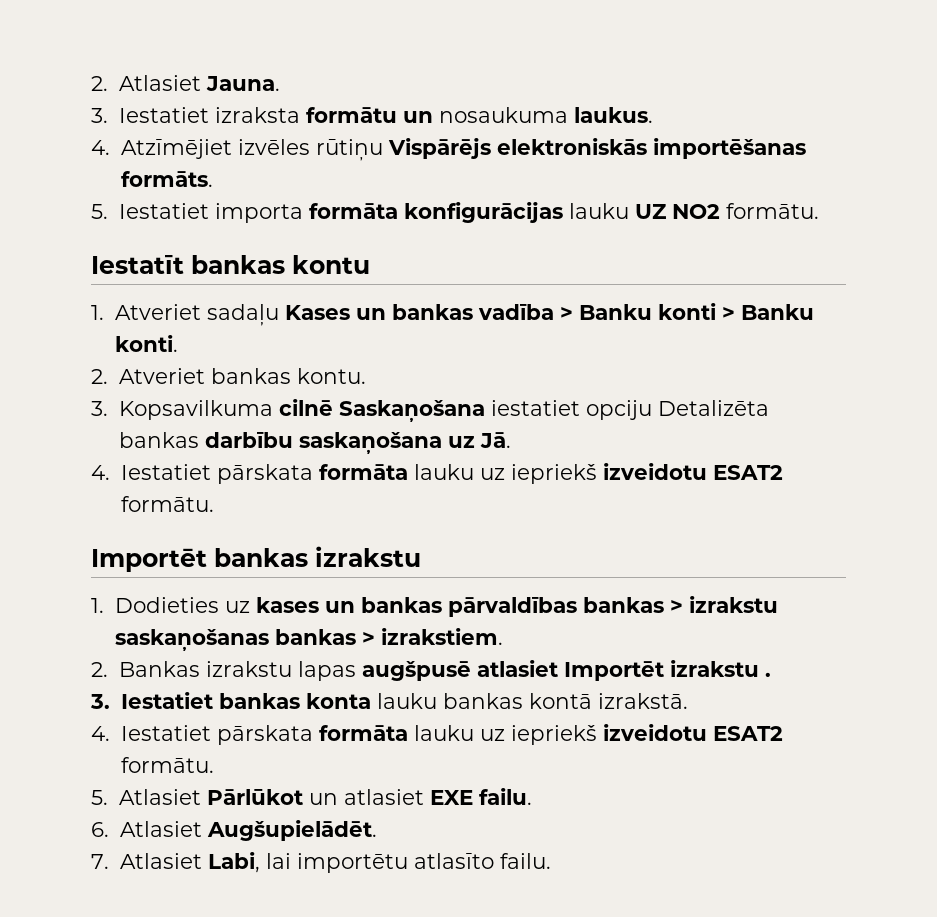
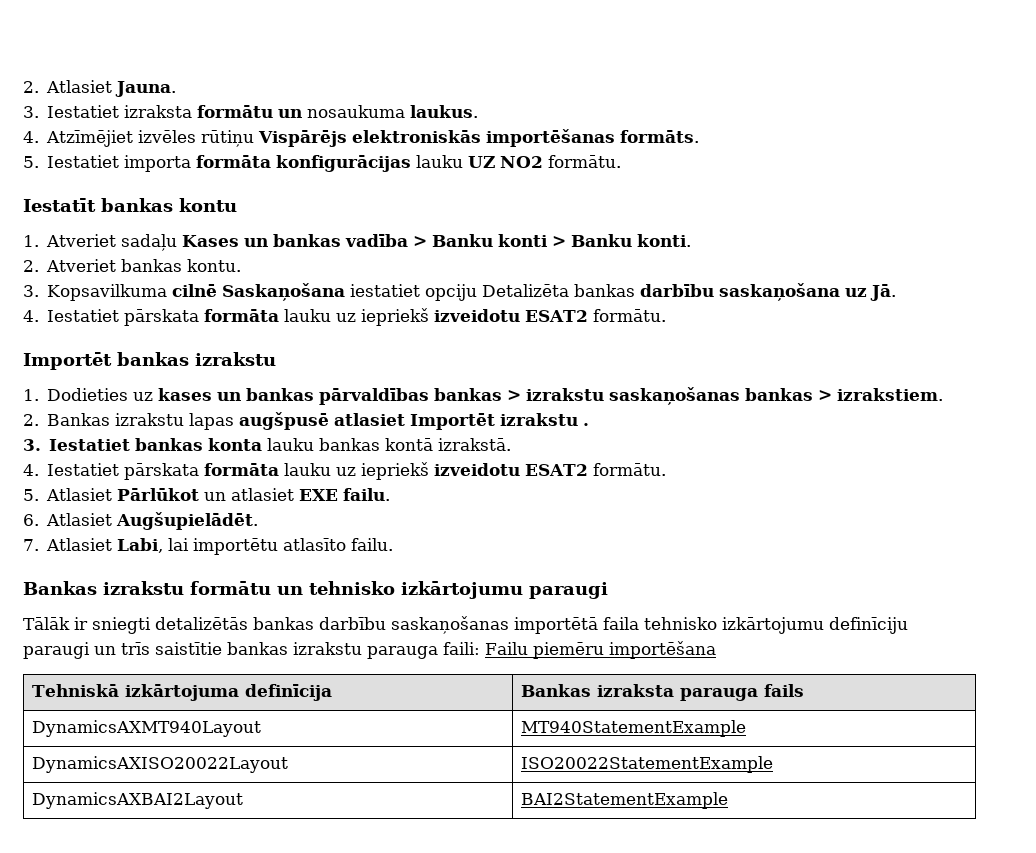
(551, 861) none -> [23,581,608,599] [23,616,908,634] [23,641,716,659] [32,684,333,701] [521,684,805,701] [32,720,262,737] [521,720,747,737] [32,756,289,773] [521,756,774,773] [32,792,244,809] [521,792,729,809] // Bankas izrakstu formātu un tehnisko izkārtojumu paraugi // Tālāk ir sniegti detalizētās bankas darbību saskaņošanas importētā faila tehnisko izkārtojumu definīciju paraugi un trīs saistītie bankas izrakstu parauga faili: Failu piemēru importēšana // Tehniskā izkārtojuma definīcija | Bankas izraksta parauga fails // DynamicsAXMT940Layout | MT940StatementExample // DynamicsAXISO20022Layout | ISO20022StatementExample // DynamicsAXBAI2Layout | BAI2StatementExample

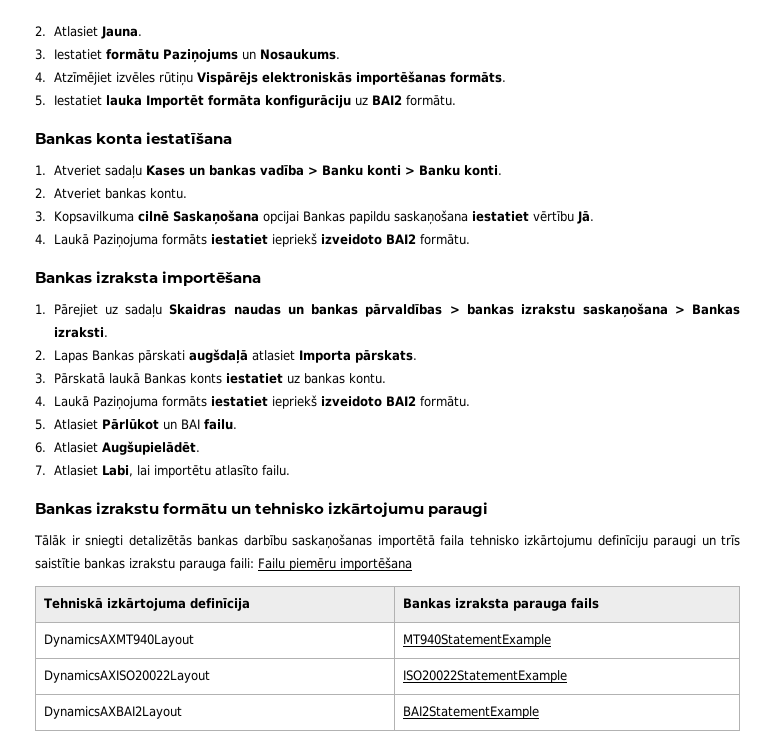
[124,105,479,118] izraksta formātu un nosaukuma laukus. -> [105,49,340,63] formātu Paziņojums un Nosaukums.
[124,155,622,172] [23,198,237,212] importa formāta konfigurācijas lauku UZ NO2 formātu. // Iestatīt bankas kontu -> [105,95,456,108] [35,132,233,144] lauka Importēt formāta konfigurāciju uz BAI2 formātu. // Bankas konta iestatīšana
[350,283,897,301] [23,308,667,326] [23,352,276,370] [23,387,944,405] [23,412,590,430] [23,438,512,451] [23,462,589,480] iestatiet opciju Detalizēta bankas darbību saskaņošana uz Jā. // 4. Iestatiet pārskata formāta lauku uz iepriekš izveidotu ESAT2 formātu. // Importēt bankas izrakstu // 1. Dodieties uz kases un bankas pārvaldības bankas > izrakstu saskaņošanas bankas > izrakstiem. // 2. Bankas izrakstu lapas augšpusē atlasiet Importēt izrakstu . // 3. Iestatiet bankas konta lauku bankas kontā izrakstā. // 4. Iestatiet pārskata formāta lauku uz iepriekš izveidotu ESAT2 -> [262,210,594,225] [35,233,470,248] [35,271,262,286] [35,303,741,318] [53,327,108,338] [35,349,417,364] [35,373,386,384] [35,395,416,410] opcijai Bankas papildu saskaņošana iestatiet vērtību Jā. // 4. Laukā Paziņojuma formāts iestatiet iepriekš izveidoto BAI2 formātu. // Bankas izraksta importēšana // 1. Pārejiet uz sadaļu Skaidras naudas un bankas pārvaldības > bankas izrakstu saskaņošana > Bankas izraksti. // 2. Lapas Bankas pārskati augšdaļā atlasiet Importa pārskats. // 3. Pārskatā laukā Bankas konts iestatiet uz bankas kontu. // 4. Laukā Paziņojuma formāts iestatiet iepriekš izveidoto BAI2
[231,488,339,501] atlasiet EXE -> [180,419,200,429] BAI

